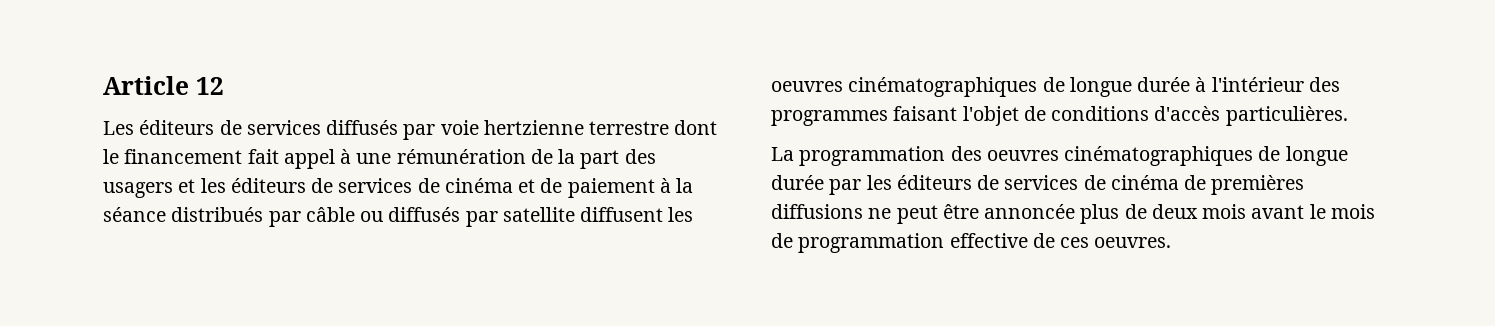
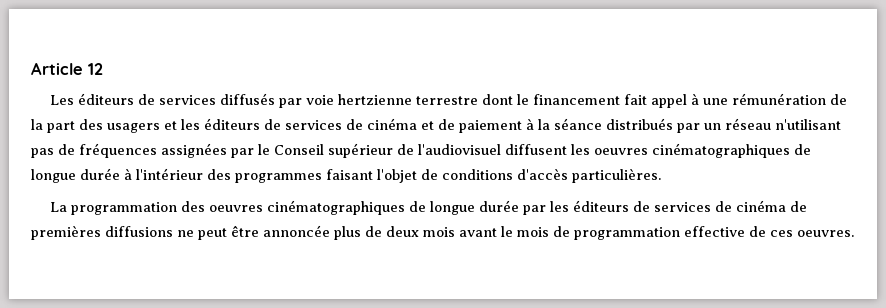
[305,207,575,227] câble ou diffusés par satellite -> [704,118,841,130] [31,143,501,158] un réseau n'utilisant pas de fréquences assignées par le Conseil supérieur de l'audiovisuel

